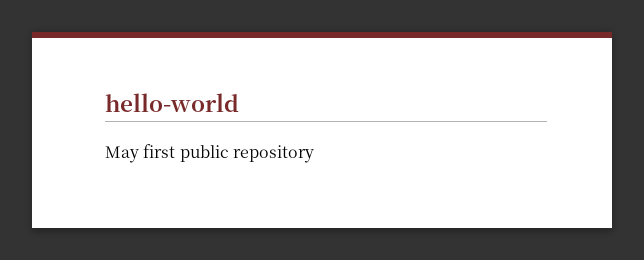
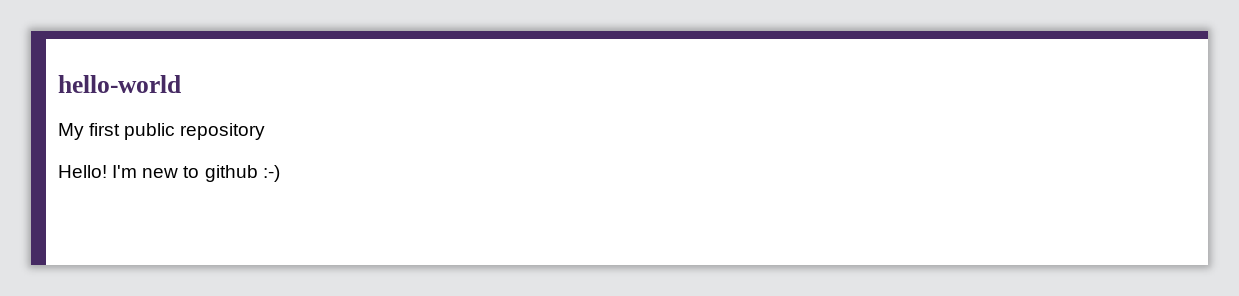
[105,146,139,163] May -> [58,123,84,140] My
(314, 154) none -> [58,165,280,182] // Hello! I'm new to github :-)

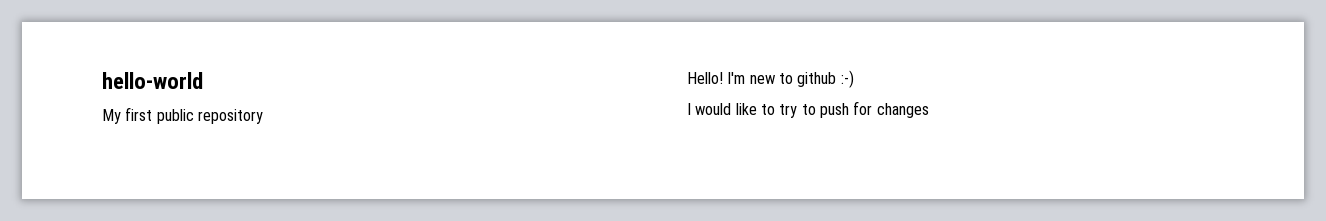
(280, 173) none -> [687,101,929,118] // I would like to try to push for changes

